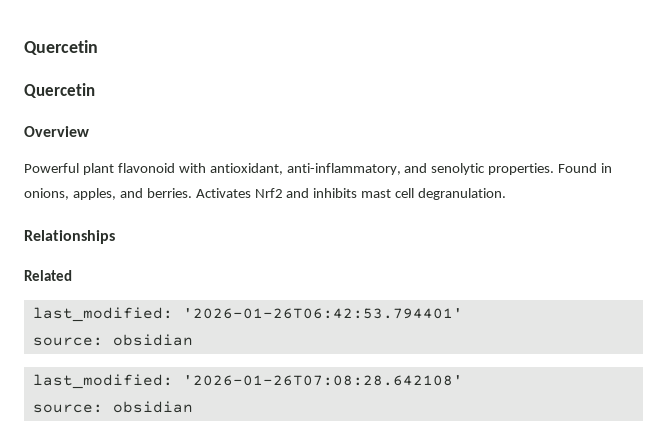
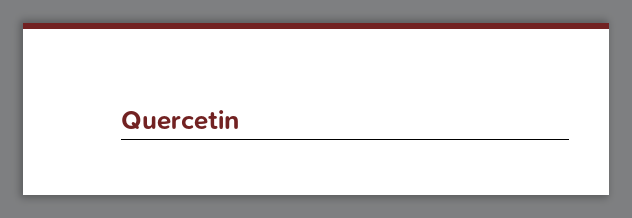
[24,40,98,55] [24,83,95,98] [24,126,89,137] [24,163,613,175] [24,188,507,200] [24,230,115,244] [24,270,72,281] [32,307,463,322] [32,334,193,346] [32,374,463,389] [32,401,193,413] Quercetin // Quercetin // Overview // Powerful plant flavonoid with antioxidant, anti-inflammatory, and senolytic properties. Found in onions, apples, and berries. Activates Nrf2 and inhibits mast cell degranulation. // Relationships // Related // last_modified: '2026-01-26T06:42:53.794401' // source: obsidian // last_modified: '2026-01-26T07:08:28.642108' // source: obsidian -> [121,110,239,130] Quercetin

